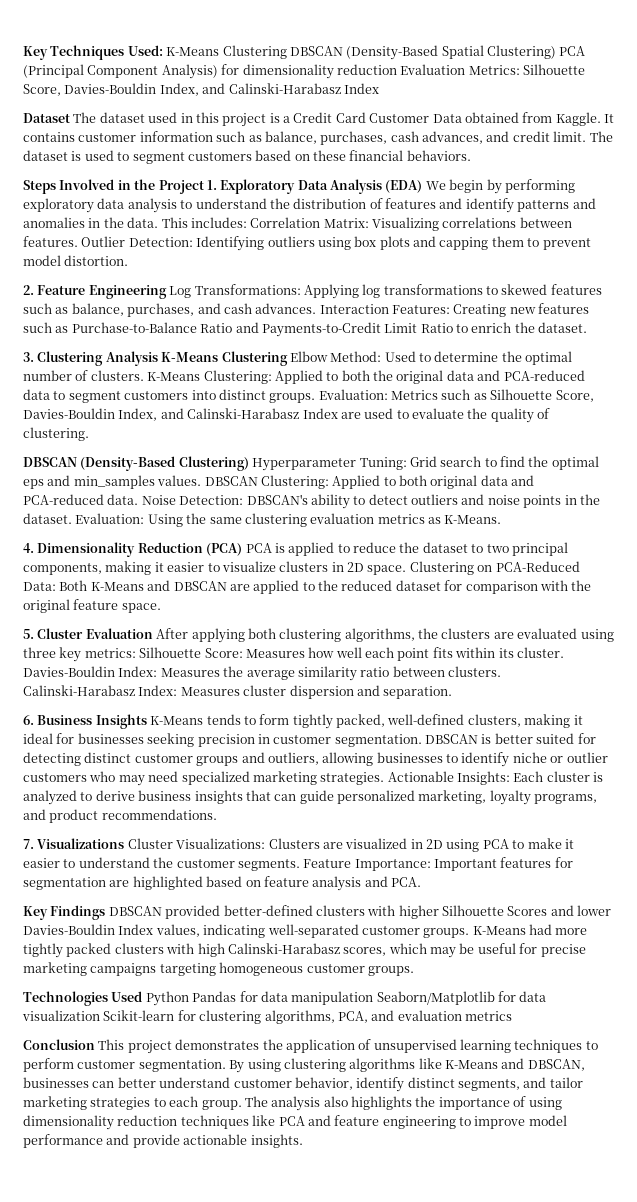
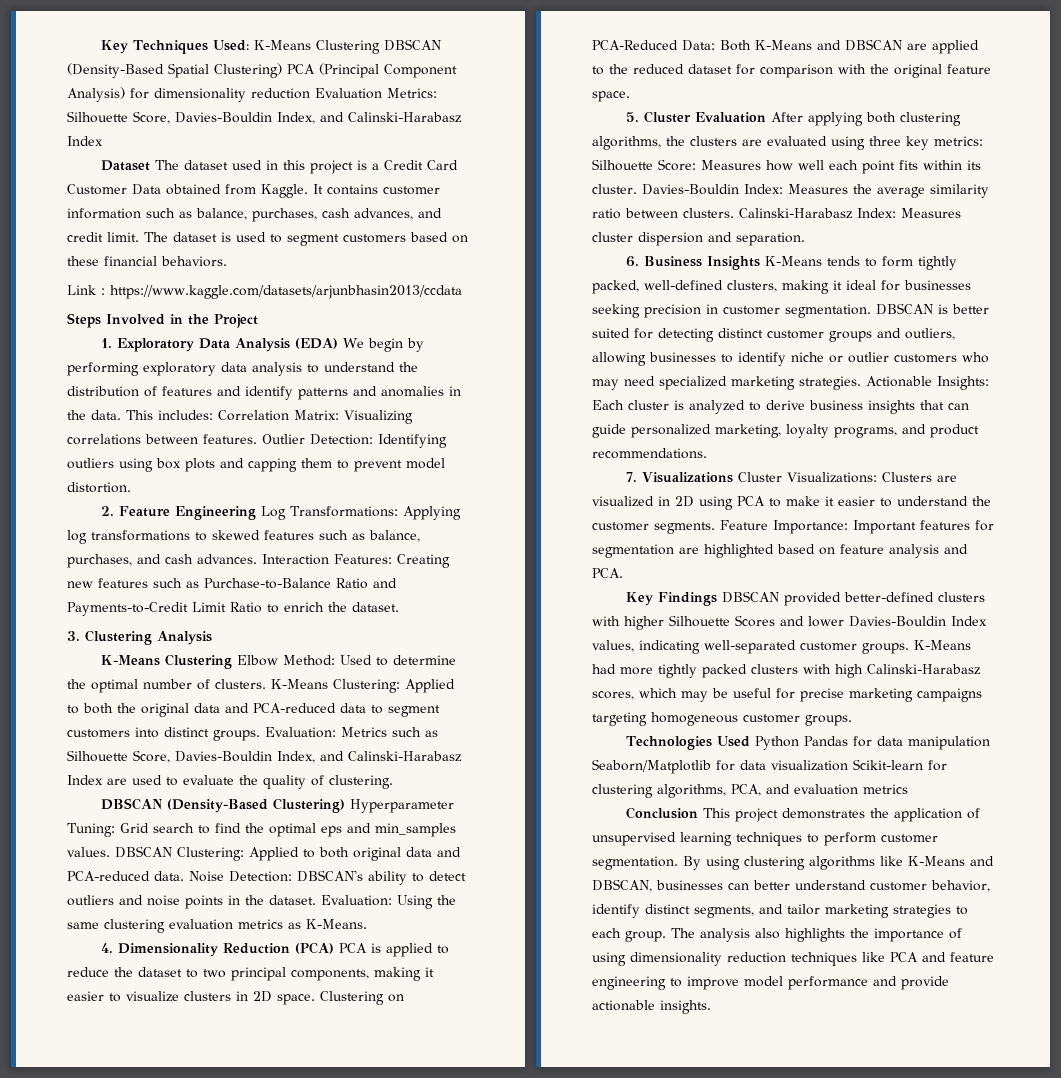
(471, 155) none -> [67,285,462,299] // Link : https://www.kaggle.com/datasets/arjunbhasin2013/ccdata
(204, 187) none -> (258, 321) //
(158, 358) none -> (212, 638) //

